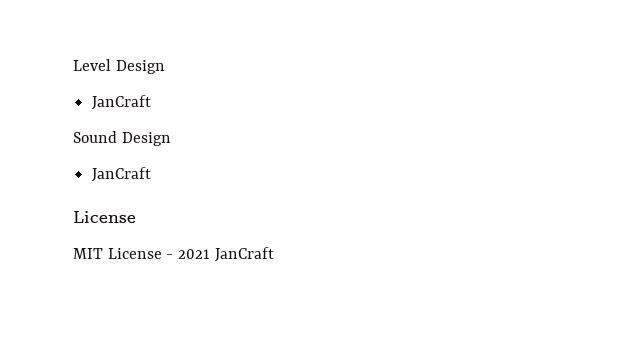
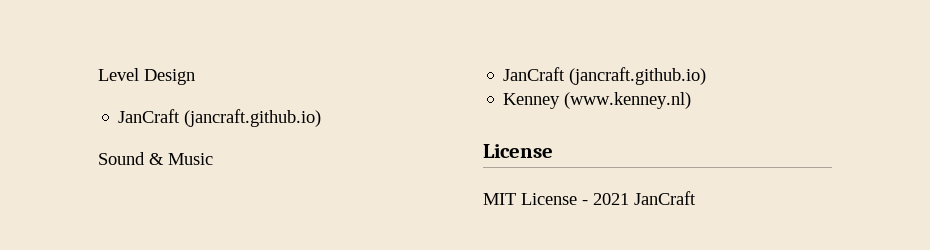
(152, 102) none -> [184,109,322,127] (jancraft.github.io)
[121,132,171,146] [92,167,152,182] Design // JanCraft -> [149,153,213,165] [503,67,707,85] [503,92,692,109] & Music // JanCraft (jancraft.github.io) // Kenney (www.kenney.nl)

